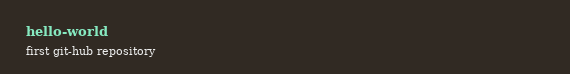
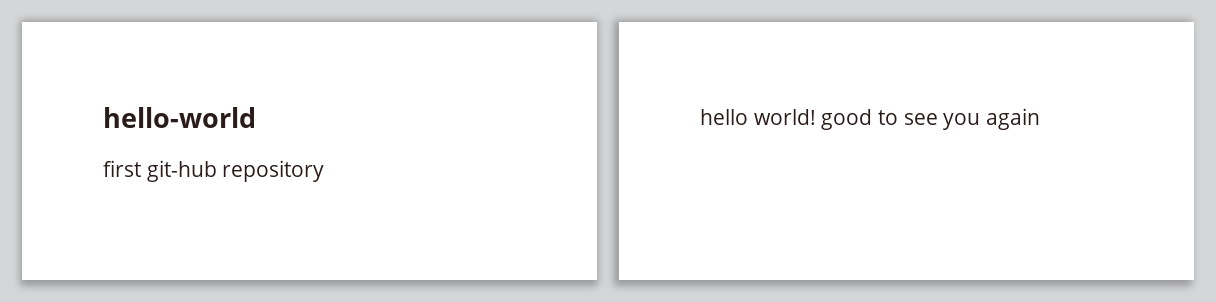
(156, 52) none -> [700,108,1041,130] // hello world! good to see you again

